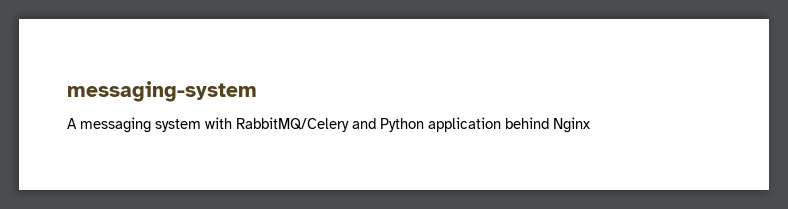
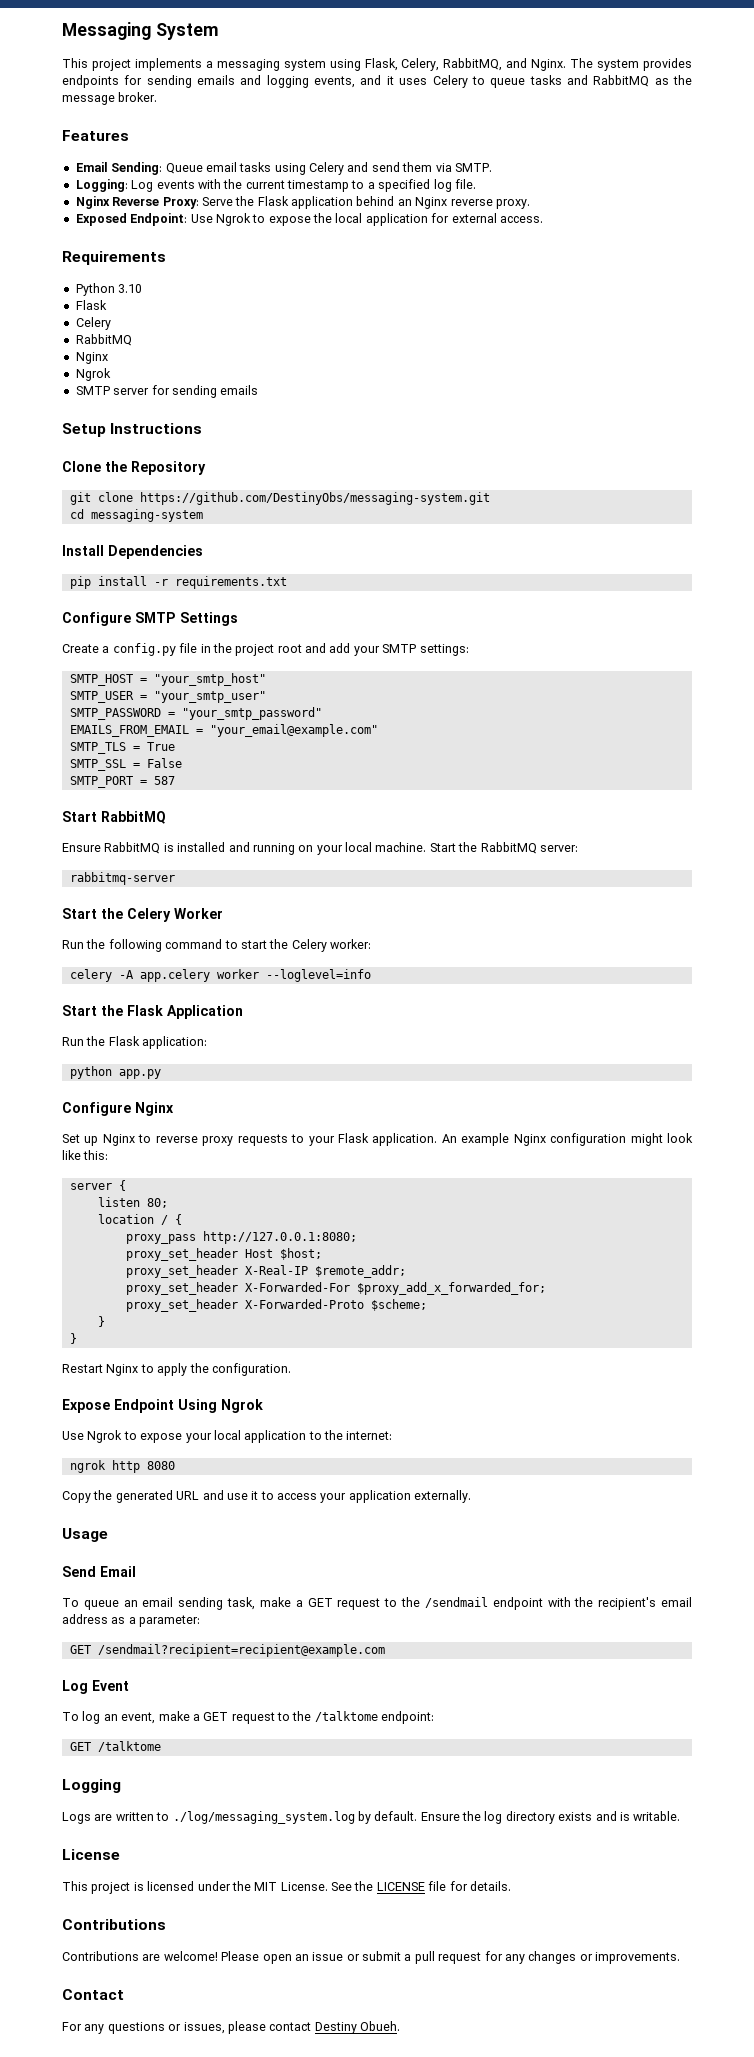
[67,81,257,102] [67,117,590,133] messaging-system // A messaging system with RabbitMQ/Celery and Python application behind Nginx -> [62,22,218,40] [62,58,693,71] [62,75,693,88] [62,92,158,105] [62,130,129,141] [75,162,492,175] [75,179,476,192] [75,196,530,209] [75,213,543,226] [62,251,166,265] [75,283,143,296] [75,300,107,310] [75,317,111,330] [75,334,132,346] [75,352,108,364] [75,368,111,381] [75,385,259,398] [62,423,203,437] [62,461,206,475] [69,492,490,505] [69,509,203,522] [62,545,203,559] [69,576,287,589] [62,612,238,626] [62,643,469,656] [69,673,266,686] [69,691,266,703] [69,707,322,720] [69,724,378,737] [69,742,175,754] [69,758,182,771] [69,776,175,788] [62,811,166,824] [62,842,578,855] [69,872,175,885] [62,908,223,922] [62,939,371,952] [69,969,371,982] [62,1005,243,1019] [62,1036,208,1049] [69,1066,161,1079] [62,1102,174,1116] [62,1133,693,1146] [62,1150,109,1160] [69,1180,126,1191] [97,1197,168,1208] [97,1214,182,1225] [125,1231,357,1244] [125,1248,322,1261] [125,1265,406,1278] [125,1282,546,1295] [125,1299,427,1312] [97,1316,105,1327] [69,1333,77,1344] [62,1363,291,1376] [62,1399,263,1413] [62,1430,393,1443] [69,1460,175,1473] [62,1490,472,1503] [62,1528,108,1542] [62,1566,136,1577] [62,1597,692,1610] [62,1614,201,1627] [69,1644,385,1657] [62,1680,129,1694] [62,1711,435,1724] [69,1741,161,1752] [62,1779,121,1793] [62,1811,681,1824] [62,1849,120,1860] [62,1881,511,1894] [62,1919,166,1930] [62,1951,680,1964] [62,1989,124,2000] [62,2021,400,2034] Messaging System // This project implements a messaging system using Flask, Celery, RabbitMQ, and Nginx. The system provides endpoints for sending emails and logging events, and it uses Celery to queue tasks and RabbitMQ as the message broker. // Features // Email Sending: Queue email tasks using Celery and send them via SMTP. // Logging: Log events with the current timestamp to a specified log file. // Nginx Reverse Proxy: Serve the Flask application behind an Nginx reverse proxy. // Exposed Endpoint: Use Ngrok to expose the local application for external access. // Requirements // Python 3.10 // Flask // Celery // RabbitMQ // Nginx // Ngrok // SMTP server for sending emails // Setup Instructions // Clone the Repository // git clone https://github.com/DestinyObs/messaging-system.git // cd messaging-system // Install Dependencies // pip install -r requirements.txt // Configure SMTP Settings // Create a config.py file in the project root and add your SMTP settings: // SMTP_HOST = "your_smtp_host" // SMTP_USER = "your_smtp_user" // SMTP_PASSWORD = "your_smtp_password" // EMAILS_FROM_EMAIL = "your_email@example.com" // SMTP_TLS = True // SMTP_SSL = False // SMTP_PORT = 587 // Start RabbitMQ // Ensure RabbitMQ is installed and running on your local machine. Start the RabbitMQ server: // rabbitmq-server // Start the Celery Worker // Run the following command to start the Celery worker: // celery -A app.celery worker --loglevel=info // Start the Flask Application // Run the Flask application: // python app.py // Configure Nginx // Set up Nginx to reverse proxy requests to your Flask application. An example Nginx configuration might look like this: // server { // listen 80; // location / { // proxy_pass http://127.0.0.1:8080; // proxy_set_header Host $host; // proxy_set_header X-Real-IP $remote_addr; // proxy_set_header X-Forwarded-For $proxy_add_x_forwarded_for; // proxy_set_header X-Forwarded-Proto $scheme; // } // } // Restart Nginx to apply the configuration. // Expose Endpoint Using Ngrok // Use Ngrok to expose your local application to the internet: // ngrok http 8080 // Copy the generated URL and use it to access your application externally. // Usage // Send Email // To queue an email sending task, make a GET request to the /sendmail endpoint with the recipient's email address as a parameter: // GET /sendmail?recipient=recipient@example.com // Log Event // To log an event, make a GET request to the /talktome endpoint: // GET /talktome // Logging // Logs are written to ./log/messaging_system.log by default. Ensure the log directory exists and is writable. // License // This project is licensed under the MIT License. See the LICENSE file for details. // Contributions // Contributions are welcome! Please open an issue or submit a pull request for any changes or improvements. // Contact // For any questions or issues, please contact Destiny Obueh.

